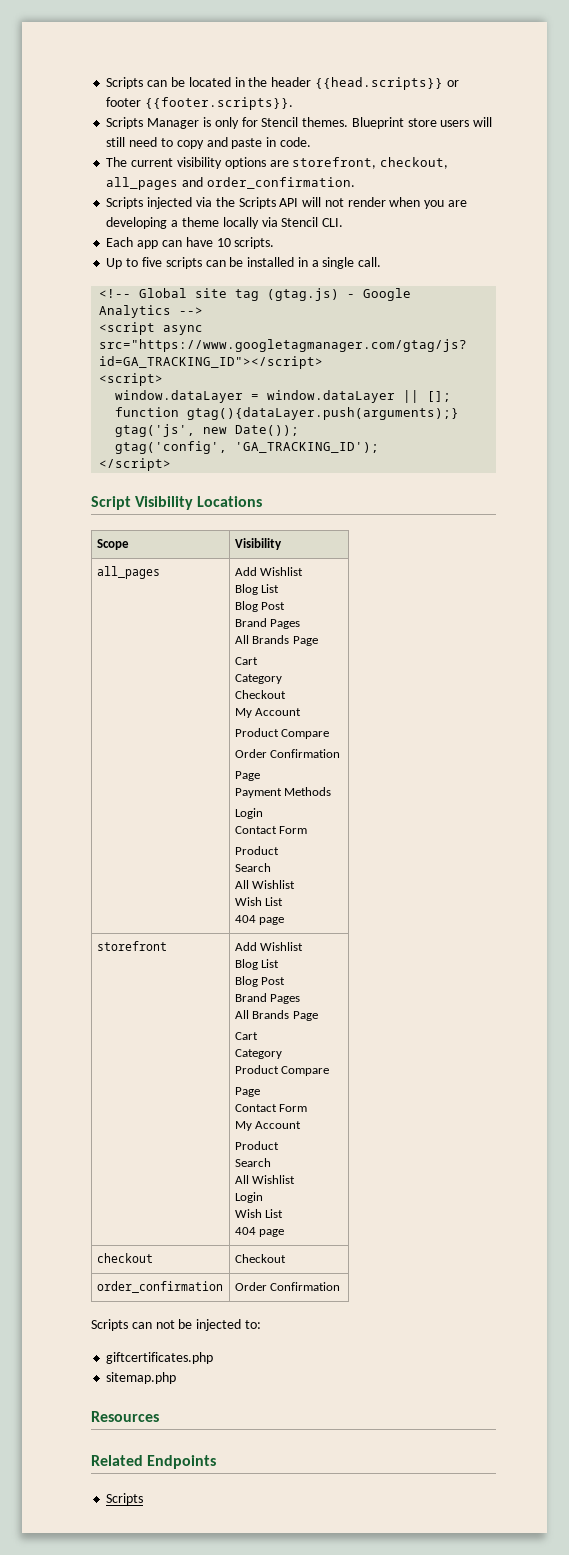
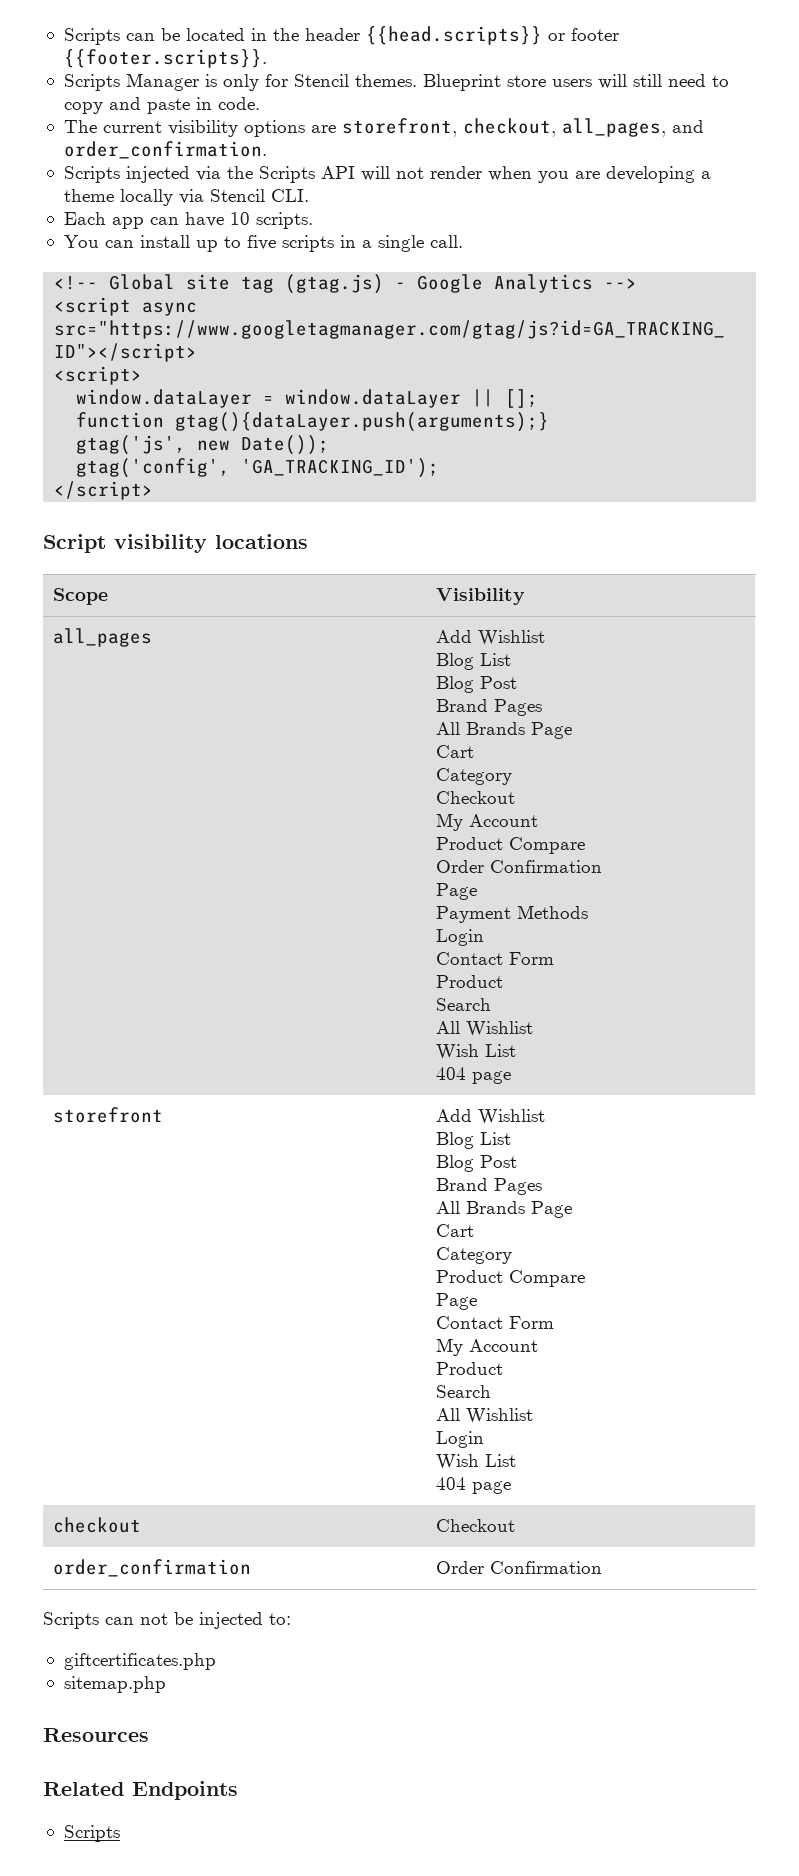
[106,177,179,190] all_pages -> [561,118,666,137] all_pages,
[106,257,295,269] Up to five scripts can be installed -> [63,235,334,252] You can install up to five scripts
[135,496,263,510] Visibility Locations -> [114,534,308,553] visibility locations

